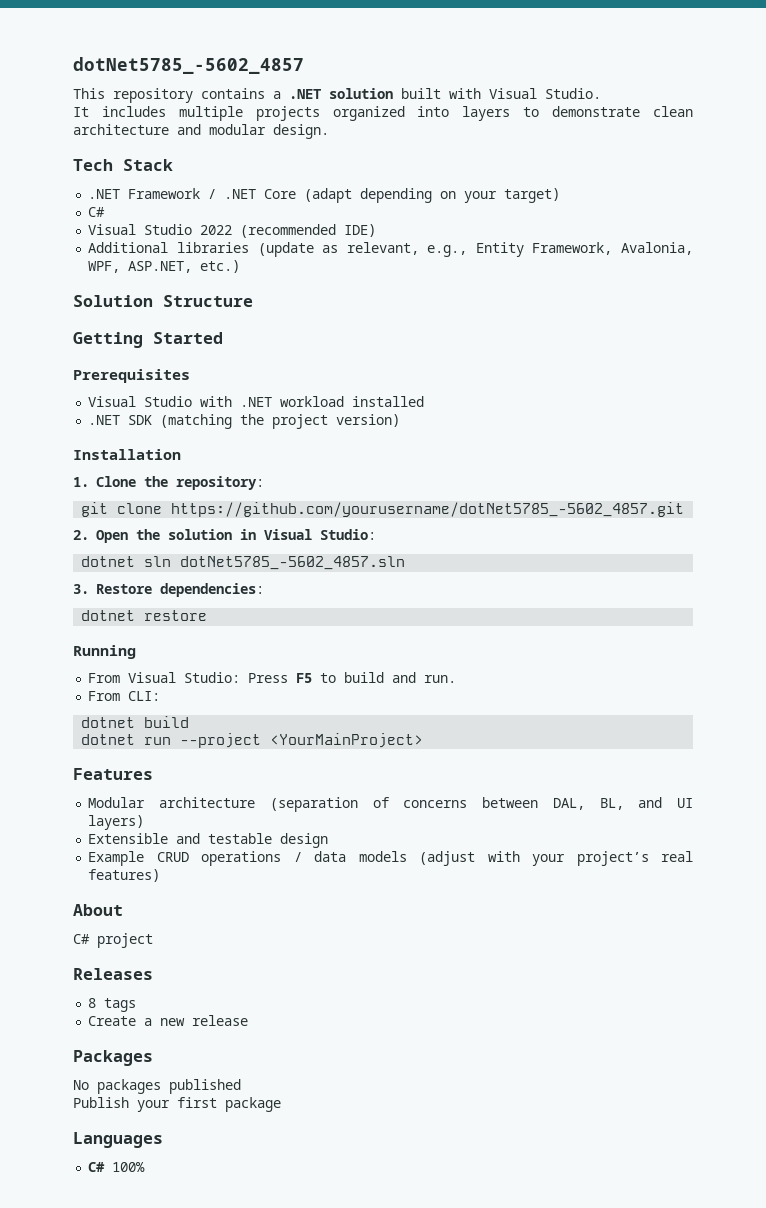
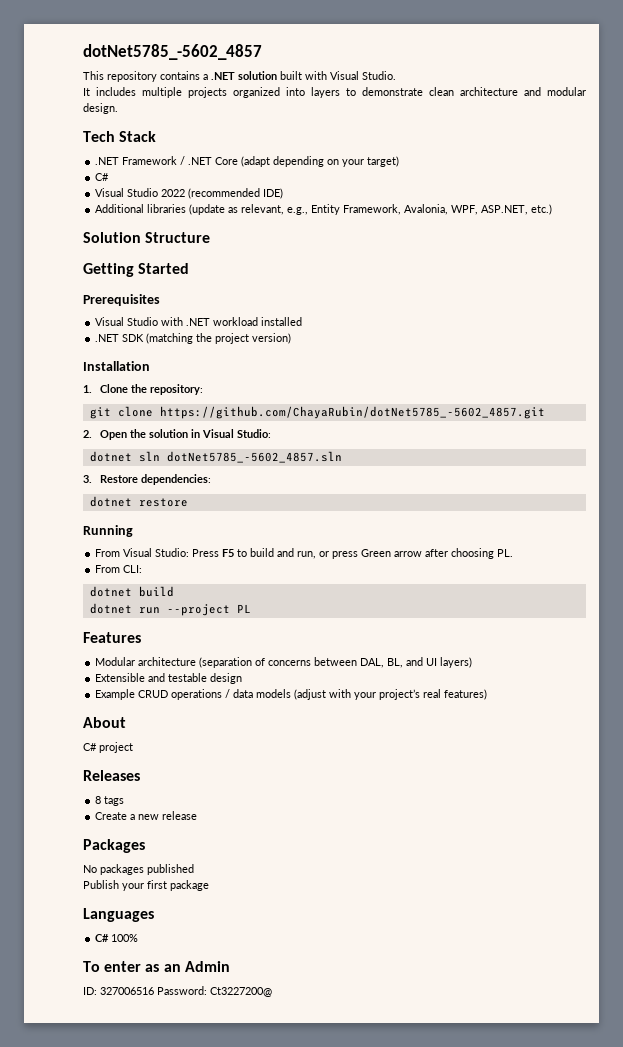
[171,502,685,517] https://github.com/yourusername/dotNet5785_-5602_4857.git -> [159,406,545,419] https://github.com/ChayaRubin/dotNet5785_-5602_4857.git
[424,675,457,683] run. -> [297,548,514,559] run, or press Green arrow after choosing PL.
[270,733,424,748] <YourMainProject> -> [236,604,251,613] PL
(146, 1167) none -> [83,961,230,972] [83,986,272,997] // To enter as an Admin // ID: 327006516 Password: Ct3227200@

